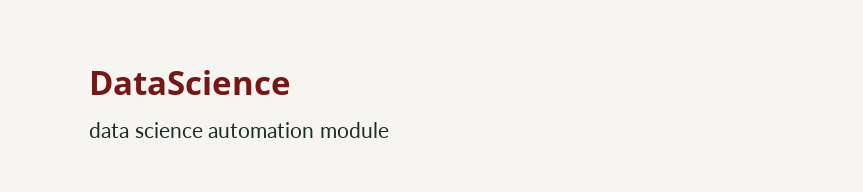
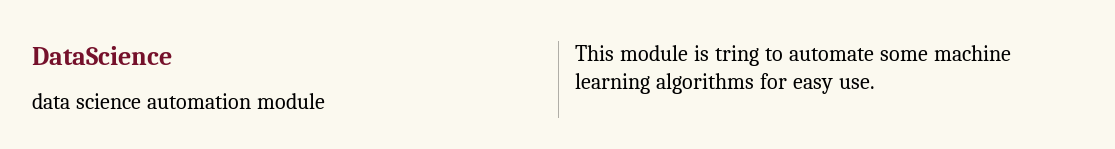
(390, 130) none -> [575,45,1011,66] [575,73,875,94] // This module is tring to automate some machine learning algorithms for easy use.

